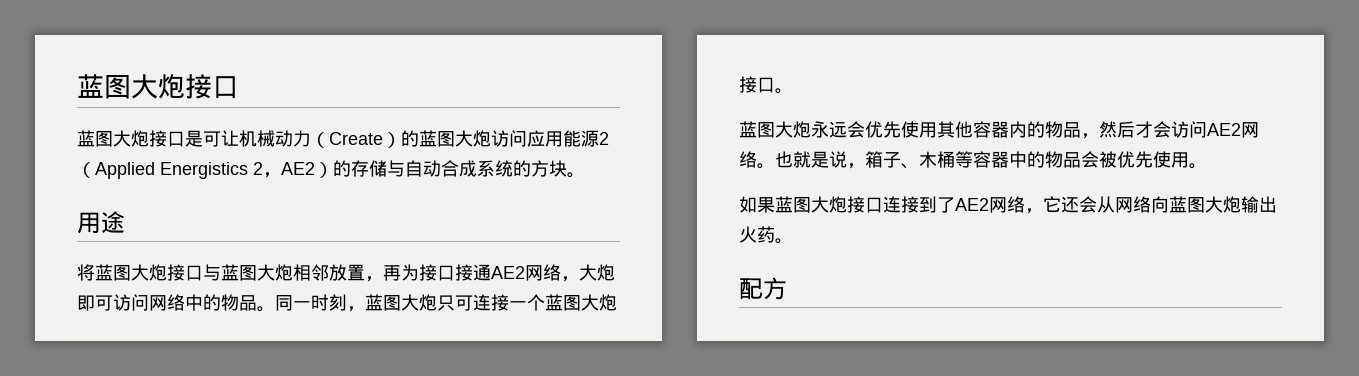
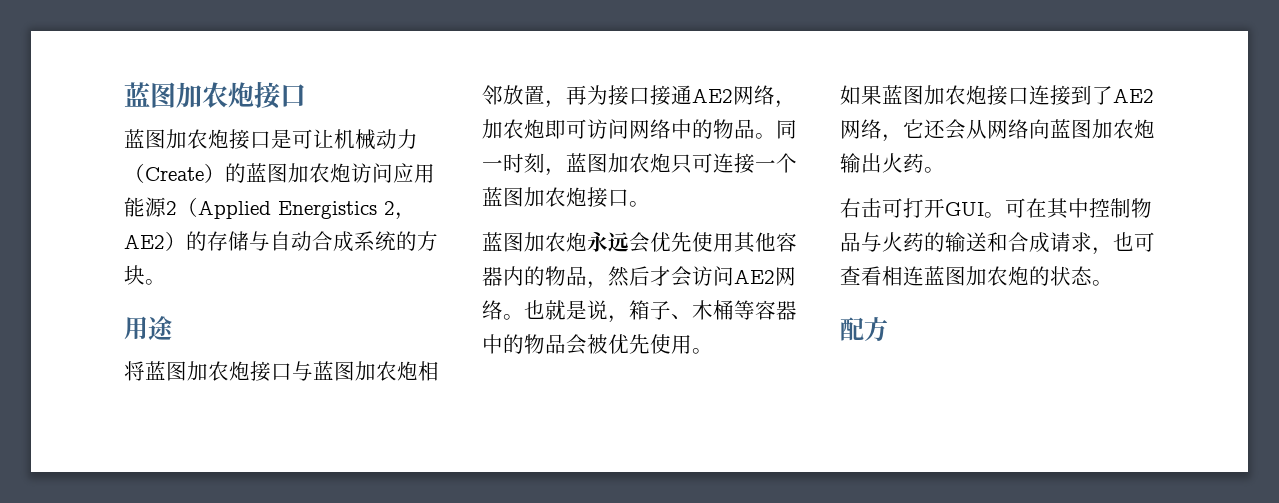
[77,74,158,99] 蓝图大 -> [124,82,228,108] 蓝图加农
[113,130,131,147] 大 -> [166,129,208,149] 加农
[455,130,473,147] 大 -> [288,163,330,183] 加农
[131,264,149,281] 大 -> [187,361,229,381] 加农
[257,264,275,281] 大 -> [355,361,397,381] 加农
[579,264,597,281] 大 -> [482,119,524,139] 加农
[401,294,419,311] 大 -> [608,153,650,173] 加农
[581,294,599,311] 大 -> [524,187,566,207] 加农
[775,121,793,138] 大 -> [524,232,566,252] 加农
[811,196,829,213] 大 -> [924,85,966,105] 加农
[1205,196,1223,213] 大 -> [1092,119,1134,139] 加农
(793, 241) none -> [840,198,1152,219] [840,232,1155,255] [840,266,1113,286] // 右击可打开GUI。可在其中控制物品与火药的输送和合成请求，也可查看相连蓝图加农炮的状态。

